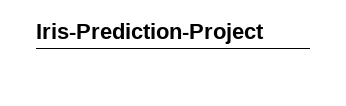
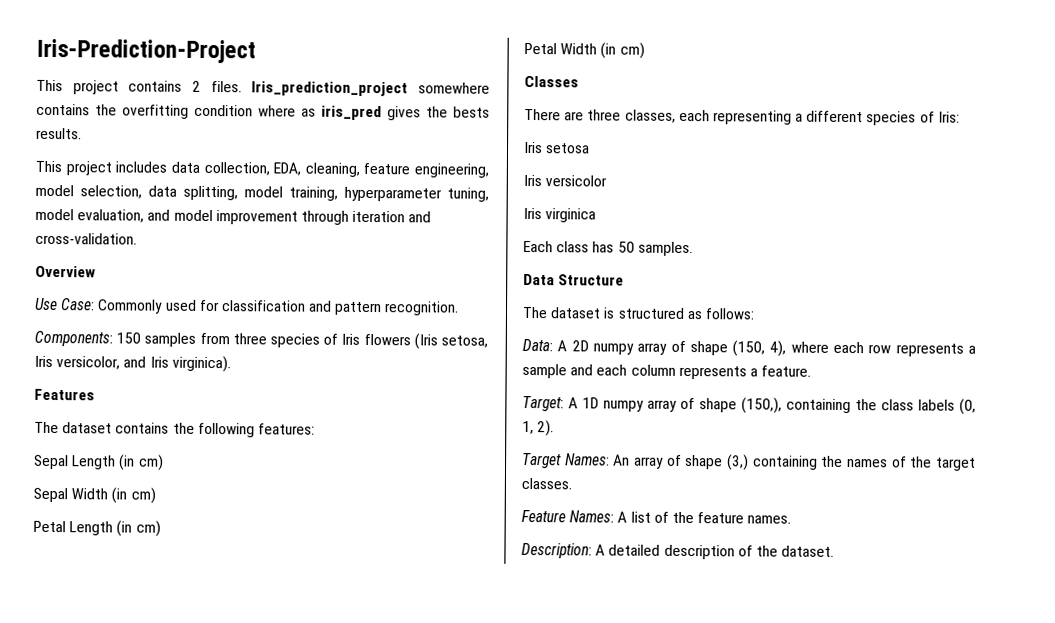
(264, 33) none -> [36,79,490,97] [36,103,490,121] [36,127,82,140] [35,160,489,178] [35,184,489,202] [35,208,432,225] [35,232,137,245] [35,265,96,278] [35,297,460,316] [34,330,488,350] [34,355,231,373] [34,388,95,401] [34,421,315,438] [34,454,164,471] [33,487,156,504] [33,520,161,537] [524,42,645,59] [524,75,579,88] [524,108,960,126] [523,141,591,154] [523,174,608,187] [523,207,597,223] [523,240,693,257] [523,273,625,286] [522,306,755,320] [522,338,976,357] [522,363,812,380] [522,395,976,415] [522,420,555,437] [522,452,976,471] [521,477,572,490] [521,509,792,524] [521,542,835,560] // This project contains 2 files. Iris_prediction_project somewhere contains the overfitting condition where as iris_pred gives the bests results. // This project includes data collection, EDA, cleaning, feature engineering, model selection, data splitting, model training, hyperparameter tuning, model evaluation, and model improvement through iteration and cross-validation. // Overview // Use Case: Commonly used for classification and pattern recognition. // Components: 150 samples from three species of Iris flowers (Iris setosa, Iris versicolor, and Iris virginica). // Features // The dataset contains the following features: // Sepal Length (in cm) // Sepal Width (in cm) // Petal Length (in cm) // Petal Width (in cm) // Classes // There are three classes, each representing a different species of Iris: // Iris setosa // Iris versicolor // Iris virginica // Each class has 50 samples. // Data Structure // The dataset is structured as follows: // Data: A 2D numpy array of shape (150, 4), where each row represents a sample and each column represents a feature. // Target: A 1D numpy array of shape (150,), containing the class labels (0, 1, 2). // Target Names: An array of shape (3,) containing the names of the target classes. // Feature Names: A list of the feature names. // Description: A detailed description of the dataset.

